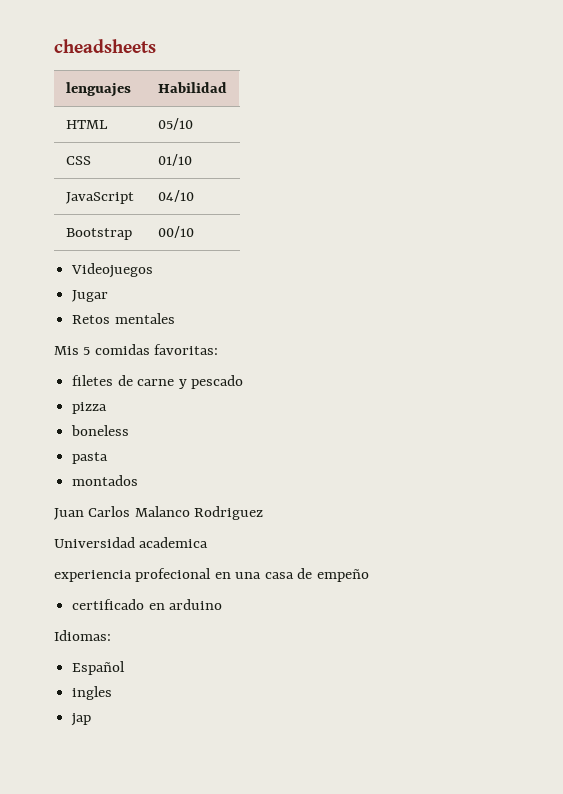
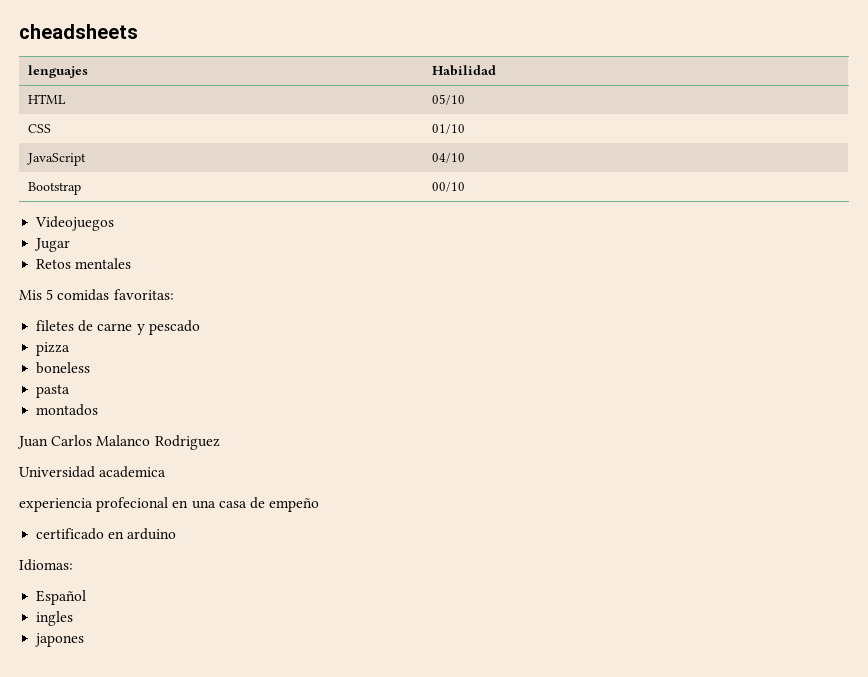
[71,713,92,726] jap -> [35,633,85,647] japones

